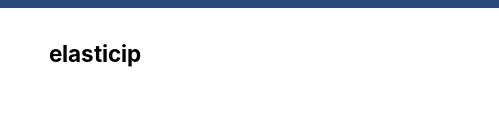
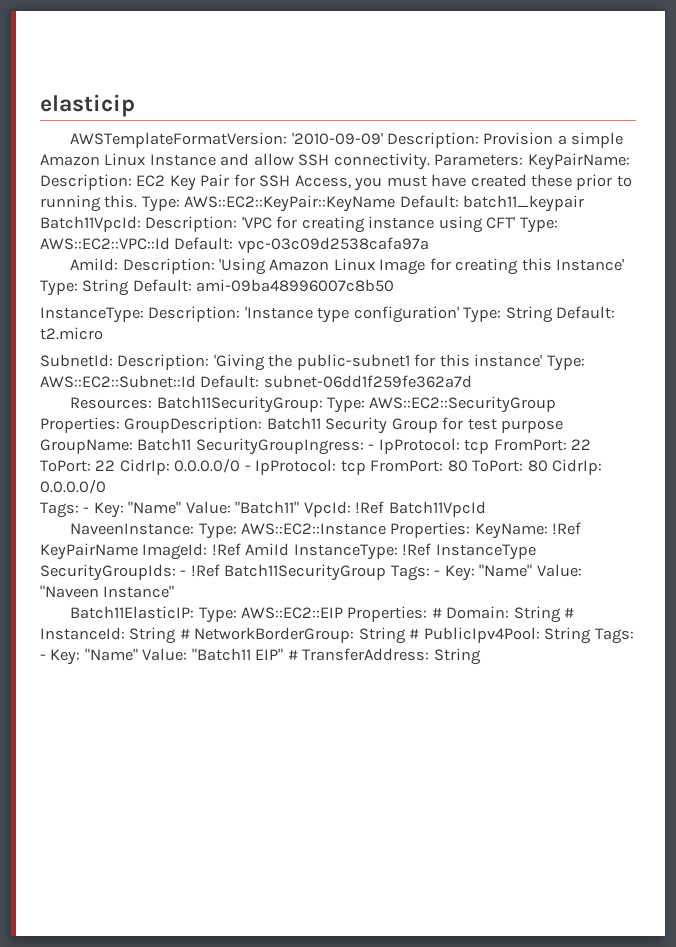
(141, 55) none -> [70,132,624,148] [40,153,630,170] [40,174,632,191] [40,195,585,212] [40,216,558,233] [40,237,429,253] [70,258,625,275] [40,279,395,296] [40,306,616,323] [40,327,103,340] [40,354,585,371] [40,375,472,388] [70,396,557,413] [40,417,564,434] [40,438,592,455] [40,458,603,475] [40,479,106,494] [40,501,486,518] [70,522,582,539] [40,543,536,560] [40,564,582,581] [40,585,175,598] [70,606,575,623] [40,627,634,644] [40,648,481,665] // AWSTemplateFormatVersion: '2010-09-09' Description: Provision a simple Amazon Linux Instance and allow SSH connectivity. Parameters: KeyPairName: Description: EC2 Key Pair for SSH Access, you must have created these prior to running this. Type: AWS::EC2::KeyPair::KeyName Default: batch11_keypair Batch11VpcId: Description: 'VPC for creating instance using CFT' Type: AWS::EC2::VPC::Id Default: vpc-03c09d2538cafa97a // AmiId: Description: 'Using Amazon Linux Image for creating this Instance' Type: String Default: ami-09ba48996007c8b50 // InstanceType: Description: 'Instance type configuration' Type: String Default: t2.micro // SubnetId: Description: 'Giving the public-subnet1 for this instance' Type: AWS::EC2::Subnet::Id Default: subnet-06dd1f259fe362a7d // Resources: Batch11SecurityGroup: Type: AWS::EC2::SecurityGroup Properties: GroupDescription: Batch11 Security Group for test purpose GroupName: Batch11 SecurityGroupIngress: - IpProtocol: tcp FromPort: 22 ToPort: 22 CidrIp: 0.0.0.0/0 - IpProtocol: tcp FromPort: 80 ToPort: 80 CidrIp: 0.0.0.0/0 // Tags: - Key: "Name" Value: "Batch11" VpcId: !Ref Batch11VpcId // NaveenInstance: Type: AWS::EC2::Instance Properties: KeyName: !Ref KeyPairName ImageId: !Ref AmiId InstanceType: !Ref InstanceType SecurityGroupIds: - !Ref Batch11SecurityGroup Tags: - Key: "Name" Value: "Naveen Instance" // Batch11ElasticIP: Type: AWS::EC2::EIP Properties: # Domain: String # InstanceId: String # NetworkBorderGroup: String # PublicIpv4Pool: String Tags: - Key: "Name" Value: "Batch11 EIP" # TransferAddress: String

